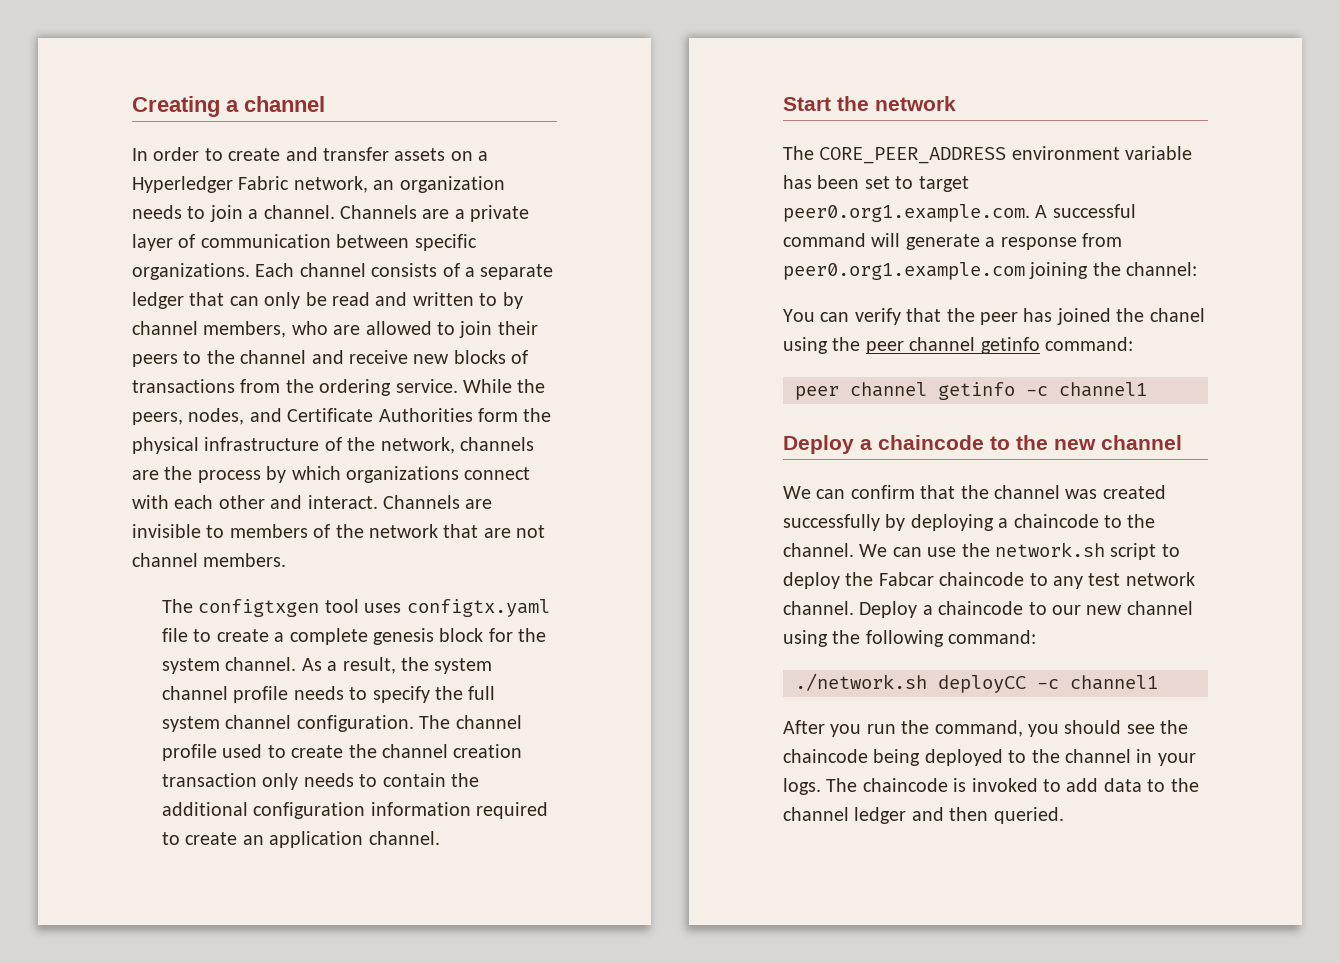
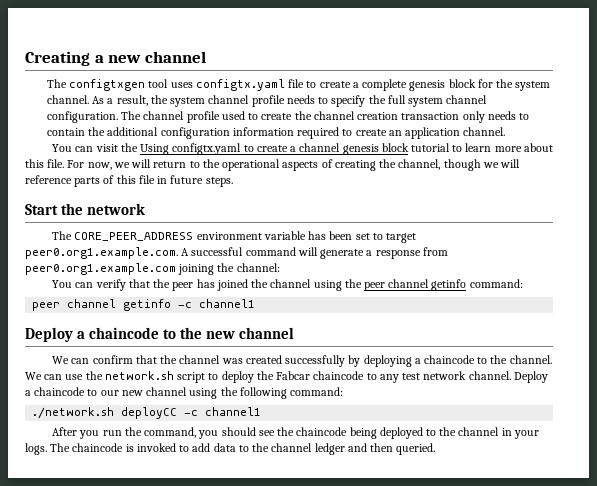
[244,96,325,112] [132,147,489,161] [132,176,505,193] [132,205,530,222] [132,234,477,251] [132,263,554,280] [132,292,523,309] [132,321,538,338] [132,350,529,367] [132,379,546,396] [132,408,552,425] [132,437,534,454] [132,466,531,483] [132,495,493,509] [132,524,546,538] [132,553,287,567] channel // In order to create and transfer assets on a Hyperledger Fabric network, an organization needs to join a channel. Channels are a private layer of communication between specific organizations. Each channel consists of a separate ledger that can only be read and written to by channel members, who are allowed to join their peers to the channel and receive new blocks of transactions from the ordering service. While the peers, nodes, and Certificate Authorities form the physical infrastructure of the network, channels are the process by which organizations connect with each other and interact. Channels are invisible to members of the network that are not channel members. -> [108,51,206,63] new channel
(440, 838) none -> [52,143,553,155] [25,159,521,171] [25,175,233,187] // You can visit the Using configtx.yaml to create a channel genesis block tutorial to learn more about this file. For now, we will return to the operational aspects of creating the channel, though we will reference parts of this file in future steps.
[1149,308,1205,322] chanel -> [270,279,312,288] channel

